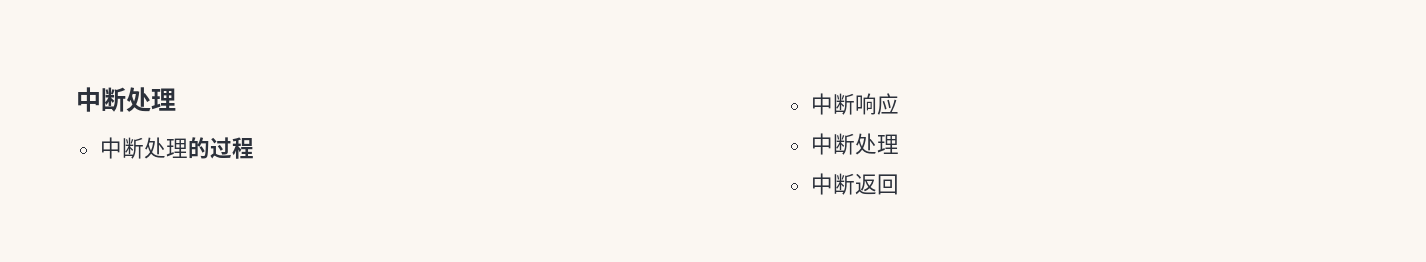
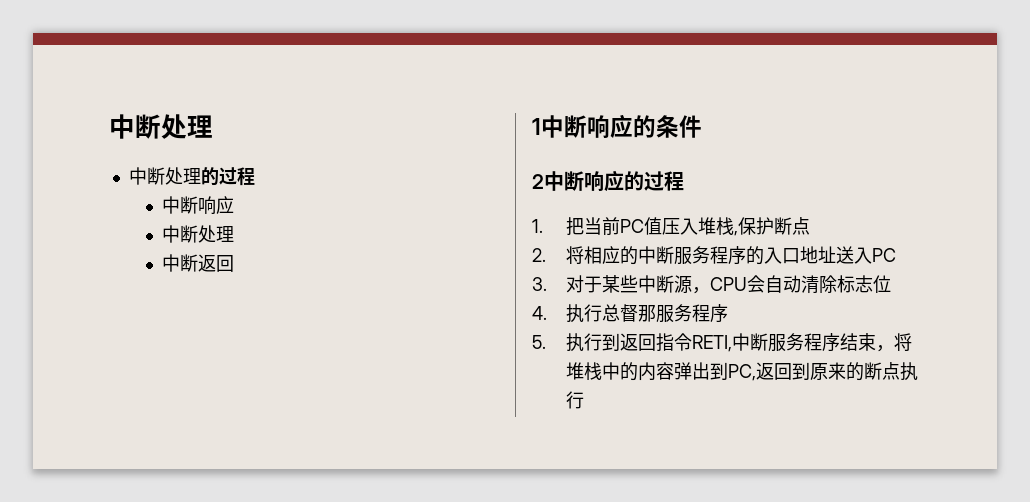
(899, 184) none -> [532,114,702,139] [532,170,684,192] [532,217,810,236] [532,246,896,265] [532,275,891,294] [532,304,728,323] [532,333,912,352] [565,362,918,381] [565,391,584,409] // 1中断响应的条件 // 2中断响应的过程 // 1.把当前PC值压入堆栈,保护断点 // 2.将相应的中断服务程序的入口地址送入PC // 3.对于某些中断源，CPU会自动清除标志位 // 4.执行总督那服务程序 // 5.执行到返回指令RETI,中断服务程序结束，将堆栈中的内容弹出到PC,返回到原来的断点执行

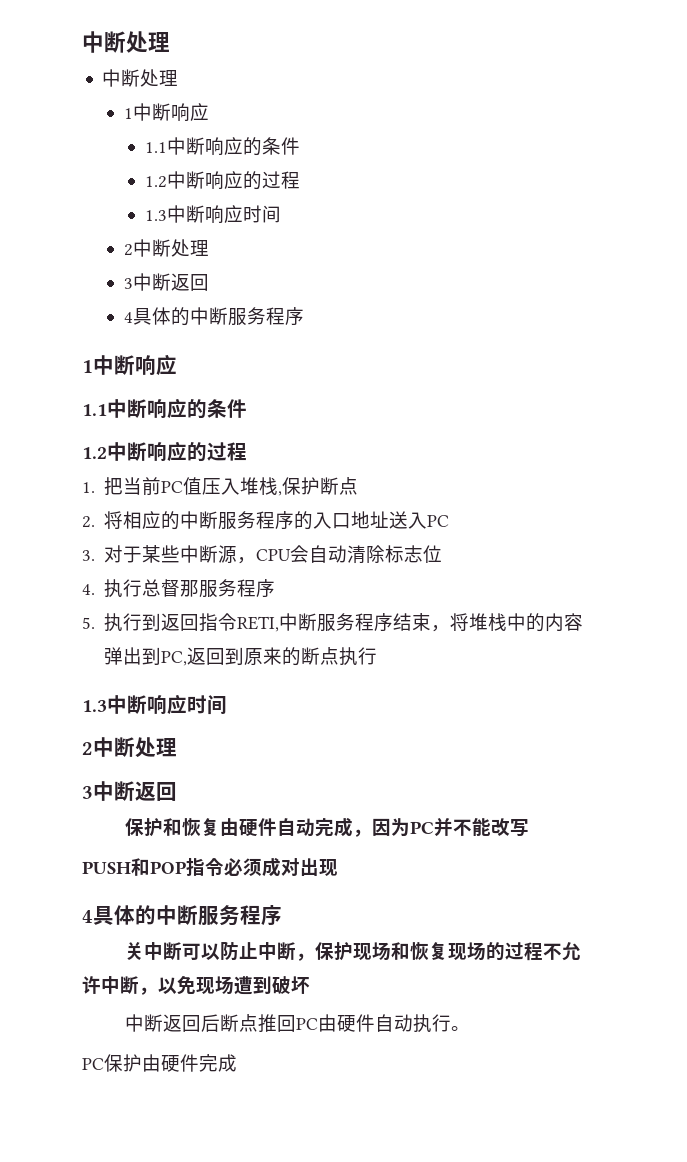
[200,167,255,186] [162,196,235,215] [162,225,235,243] [162,254,235,272] [532,114,702,139] [532,174,544,189] 的过程 // 中断响应 // 中断处理 // 中断返回 // 1中断响应的条件 // 2 -> [123,103,209,122] [144,137,300,156] [144,171,300,190] [144,205,281,224] [123,239,209,257] [123,273,209,291] [123,307,304,326] [82,354,177,376] [82,398,247,419] [82,447,107,459] // 1中断响应 // 1.1中断响应的条件 // 1.2中断响应的过程 // 1.3中断响应时间 // 2中断处理 // 3中断返回 // 4具体的中断服务程序 // 1中断响应 // 1.1中断响应的条件 // 1.2
(584, 400) none -> [82,694,227,715] [82,737,177,758] [82,781,177,801] [124,817,529,837] [82,857,338,877] [82,905,282,926] [124,942,581,961] [82,975,310,995] [124,1014,470,1033] [82,1054,237,1072] // 1.3中断响应时间 // 2中断处理 // 3中断返回 // 保护和恢复由硬件自动完成，因为PC并不能改写 // PUSH和POP指令必须成对出现 // 4具体的中断服务程序 // 关中断可以防止中断，保护现场和恢复现场的过程不允许中断，以免现场遭到破坏 // 中断返回后断点推回PC由硬件自动执行。 // PC保护由硬件完成

